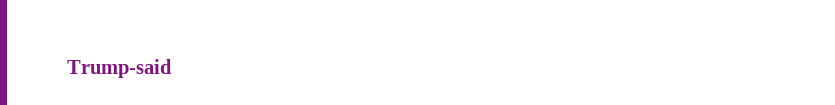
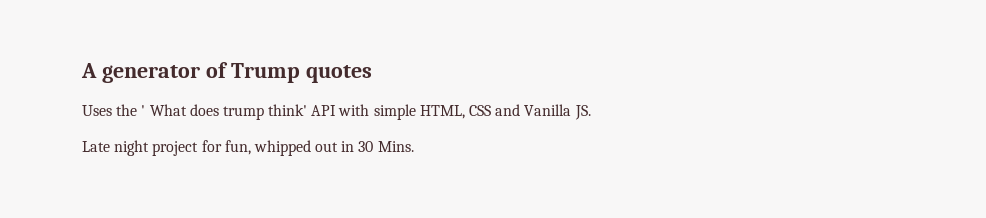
[67,59,172,78] Trump-said -> [81,62,372,83] [82,104,591,120] [82,140,414,156] A generator of Trump quotes // Uses the ' What does trump think' API with simple HTML, CSS and Vanilla JS. // Late night project for fun, whipped out in 30 Mins.

